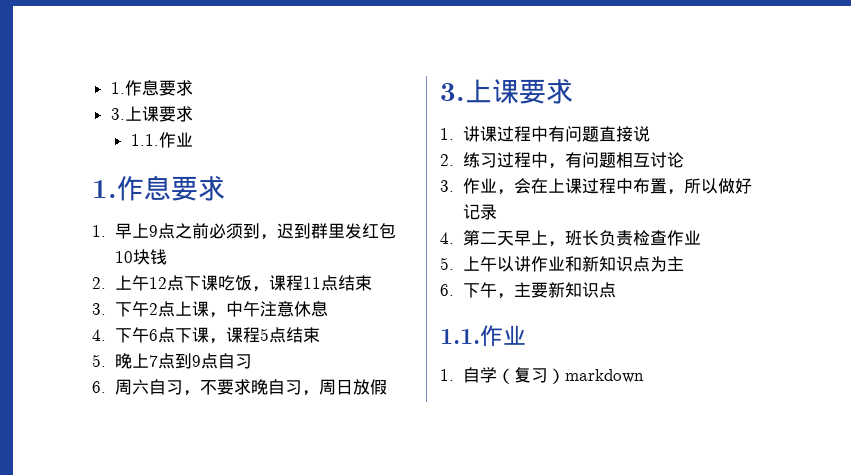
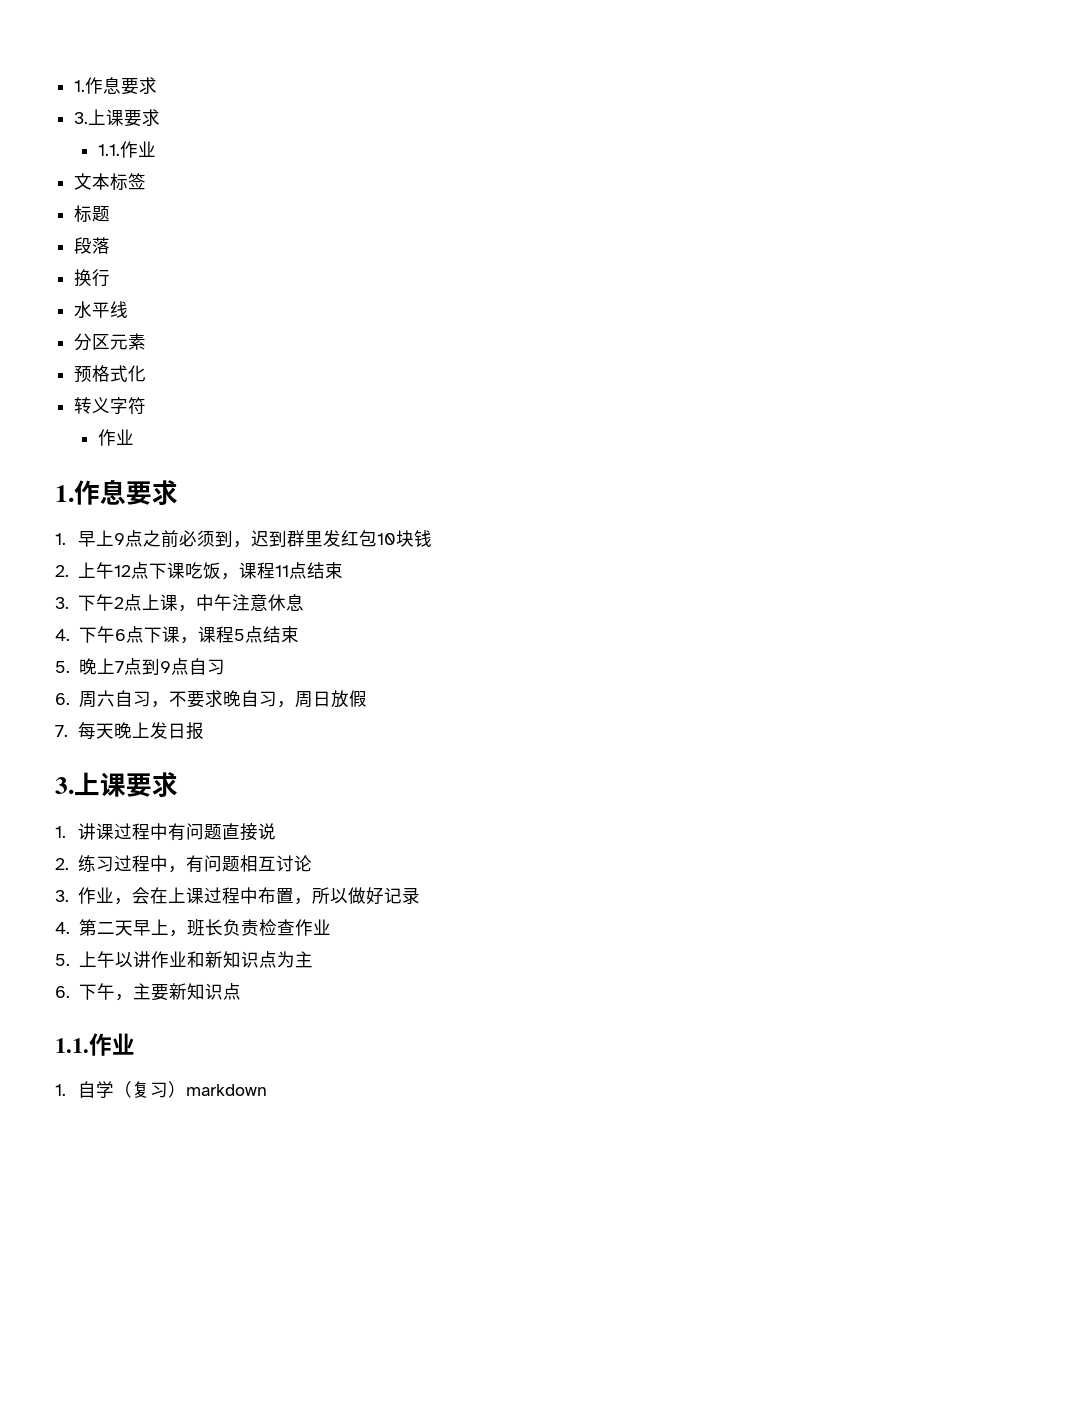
(193, 139) none -> [74,173,147,191] [74,205,111,223] [74,237,111,254] [74,269,111,287] [74,301,129,318] [74,333,147,351] [74,365,147,383] [74,397,147,415] [97,429,134,446] // 文本标签 // 标题 // 段落 // 换行 // 水平线 // 分区元素 // 预格式化 // 转义字符 // 作业
(387, 387) none -> [55,722,205,740] // 7.每天晚上发日报

